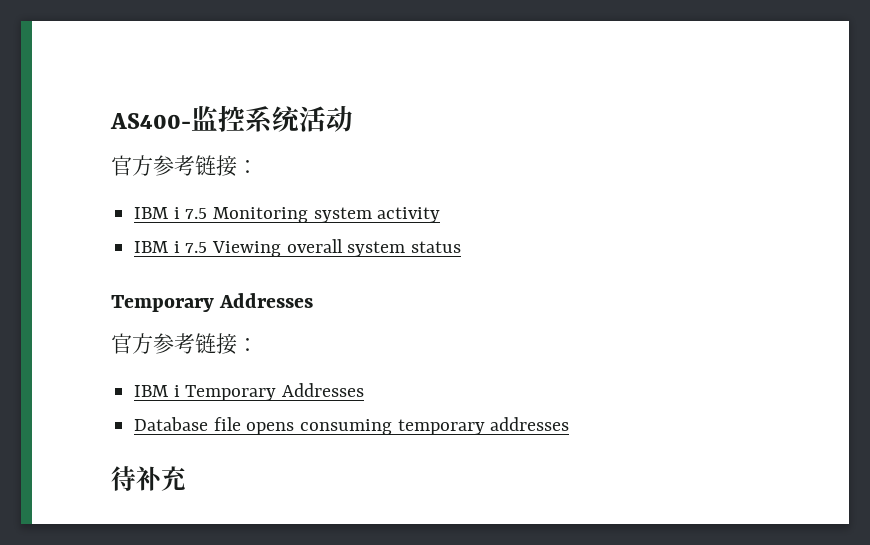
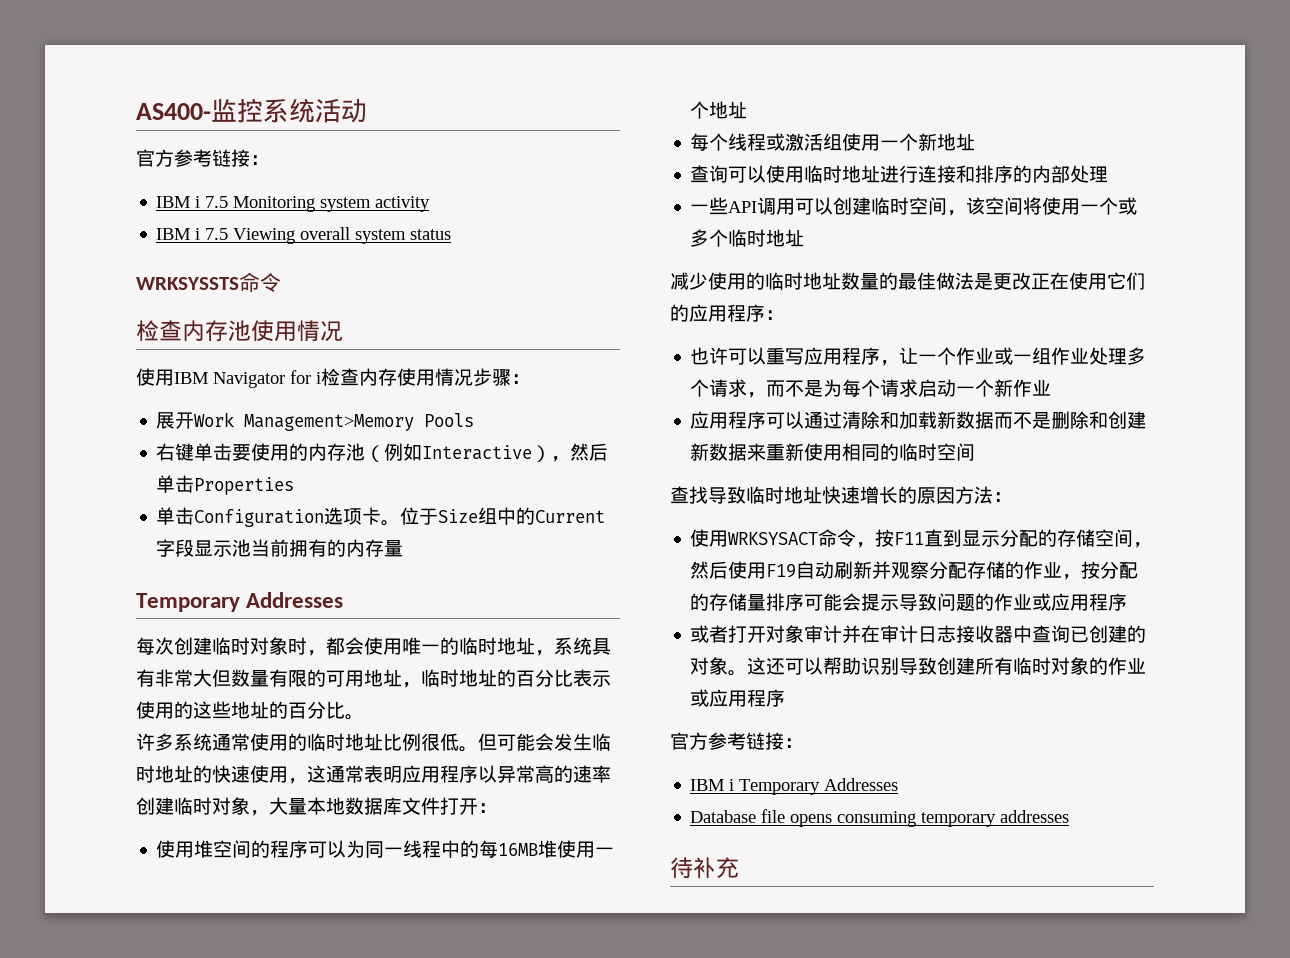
[111,293,314,312] Temporary Addresses -> [136,272,281,293] [136,320,343,342] [136,368,530,388] [156,412,475,431] [156,443,609,462] [156,475,295,495] [156,507,606,527] [156,539,404,557] [136,592,344,612] [136,637,611,656] [136,669,611,688] [136,701,364,720] [136,733,611,752] [136,765,611,784] [136,797,497,816] [156,840,615,858] [690,101,748,119] [690,133,976,151] [690,165,1109,183] [690,197,1138,216] [690,229,805,247] [670,272,1145,290] [670,304,784,322] [690,347,1147,366] [690,379,1052,398] [690,411,1147,429] [690,443,976,461] [670,486,1012,504] [690,529,1153,548] [690,561,1139,580] [690,593,1128,611] [690,625,1147,643] [690,657,1147,676] [690,689,786,707] WRKSYSSTS命令 // 检查内存池使用情况 // 使用IBM Navigator for i检查内存使用情况步骤： // 展开Work Management>Memory Pools // 右键单击要使用的内存池（例如Interactive），然后单击Properties // 单击Configuration选项卡。位于Size组中的Current字段显示池当前拥有的内存量 // Temporary Addresses // 每次创建临时对象时，都会使用唯一的临时地址，系统具有非常大但数量有限的可用地址，临时地址的百分比表示使用的这些地址的百分比。 // 许多系统通常使用的临时地址比例很低。但可能会发生临时地址的快速使用，这通常表明应用程序以异常高的速率创建临时对象，大量本地数据库文件打开： // 使用堆空间的程序可以为同一线程中的每16MB堆使用一个地址 // 每个线程或激活组使用一个新地址 // 查询可以使用临时地址进行连接和排序的内部处理 // 一些API调用可以创建临时空间，该空间将使用一个或多个临时地址 // 减少使用的临时地址数量的最佳做法是更改正在使用它们的应用程序： // 也许可以重写应用程序，让一个作业或一组作业处理多个请求，而不是为每个请求启动一个新作业 // 应用程序可以通过清除和加载新数据而不是删除和创建新数据来重新使用相同的临时空间 // 查找导致临时地址快速增长的原因方法： // 使用WRKSYSACT命令，按F11直到显示分配的存储空间，然后使用F19自动刷新并观察分配存储的作业，按分配的存储量排序可能会提示导致问题的作业或应用程序 // 或者打开对象审计并在审计日志接收器中查询已创建的对象。这还可以帮助识别导致创建所有临时对象的作业或应用程序

